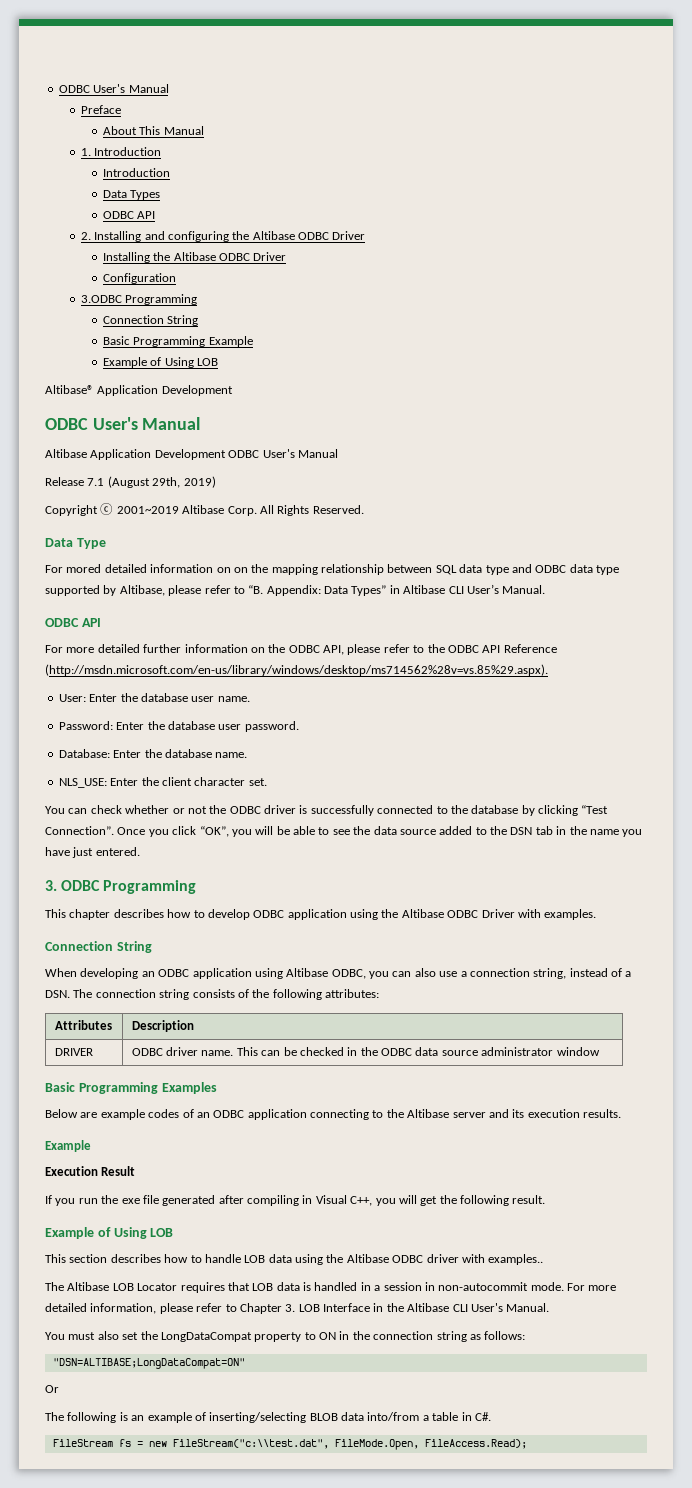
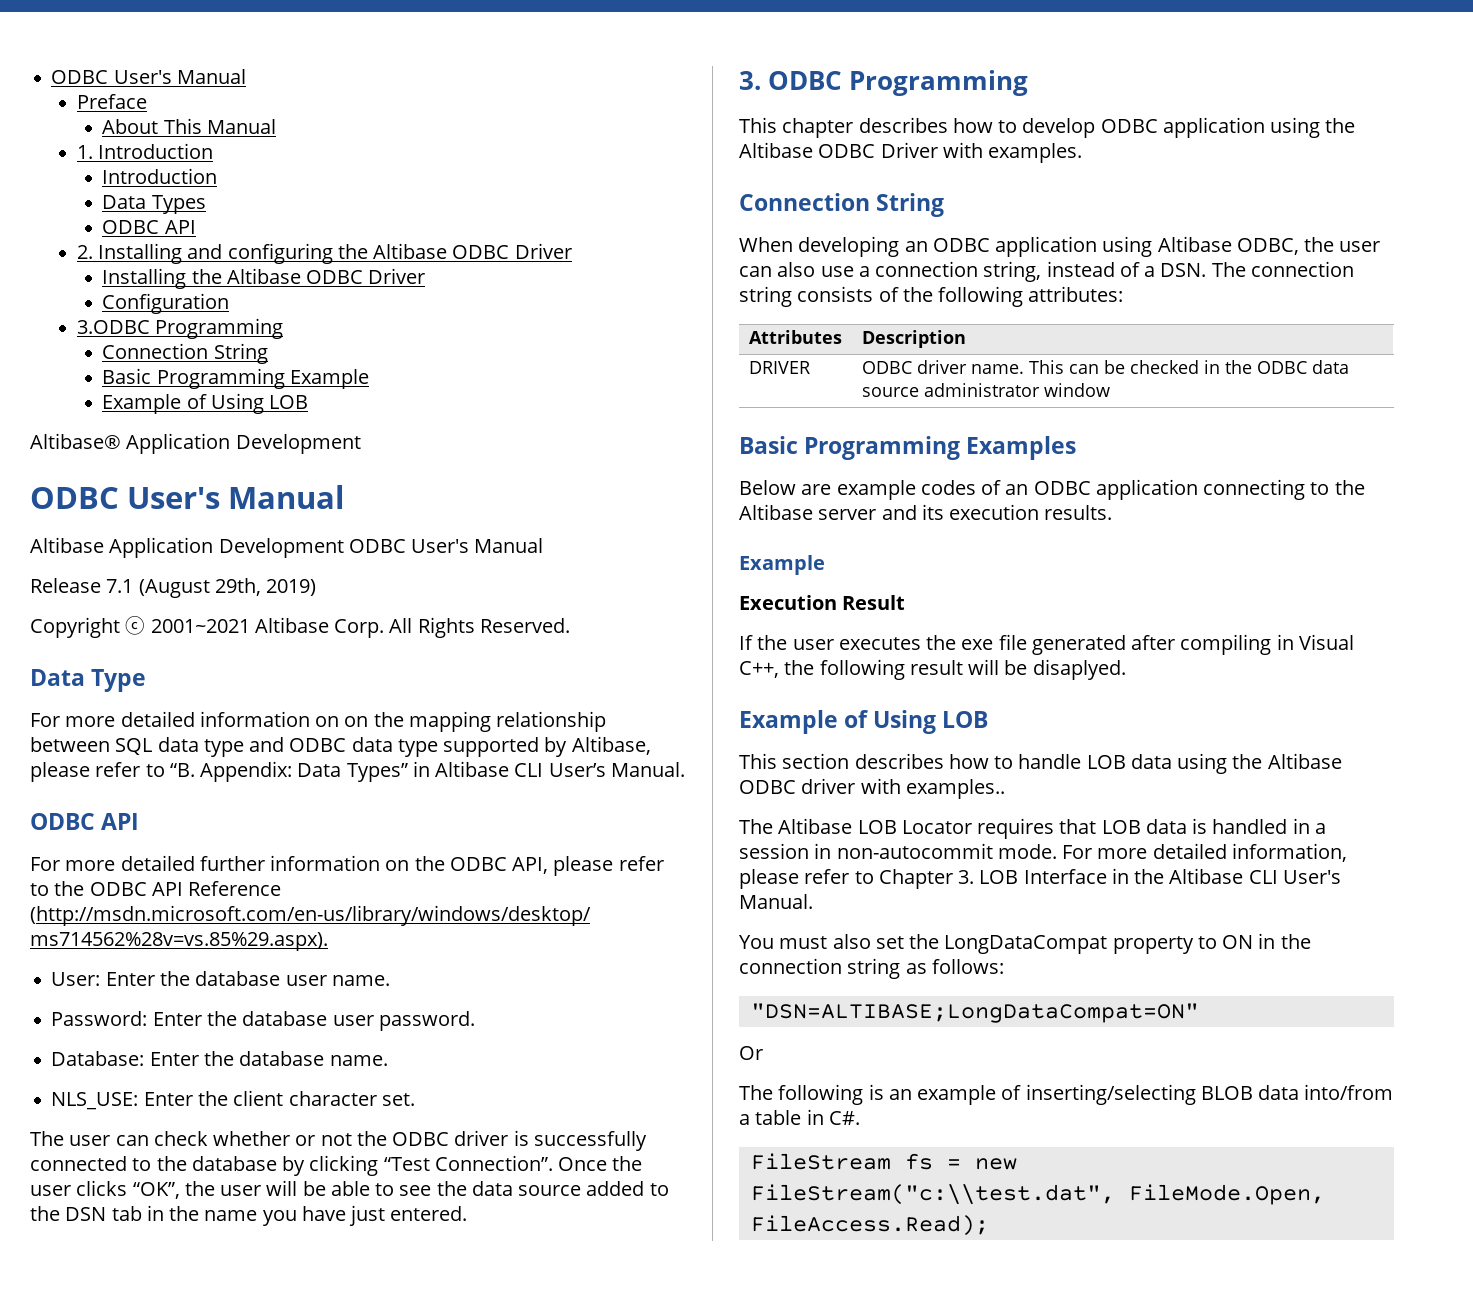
[116,506,179,514] 2001~2019 -> [150,619,250,633] 2001~2021
[66,564,102,573] mored -> [65,716,116,727] more
[45,806,65,814] You -> [30,1131,111,1146] The user
[148,826,252,837] you click “OK”, you -> [612,1156,643,1171] [30,1180,262,1199] the user clicks “OK”, the user
[369,971,389,979] you -> [1304,237,1381,252] the user
[55,1198,98,1206] you run -> [757,635,921,650] the user executes
[375,1195,546,1206] you will get the following result. -> [784,659,1126,680] the following result will be disaplyed.

